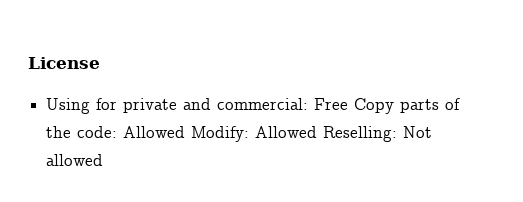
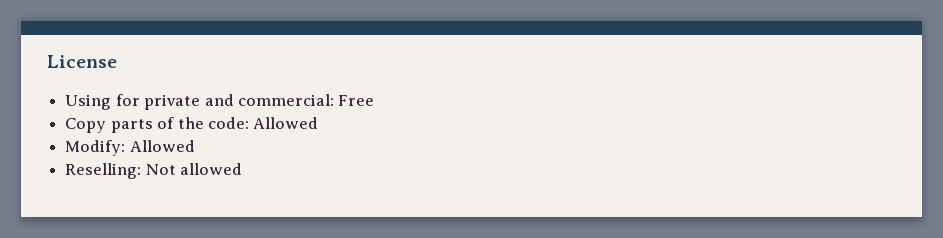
(349, 104) none -> (375, 100) //
(186, 132) none -> (319, 123) //
(318, 132) none -> (195, 146) //

